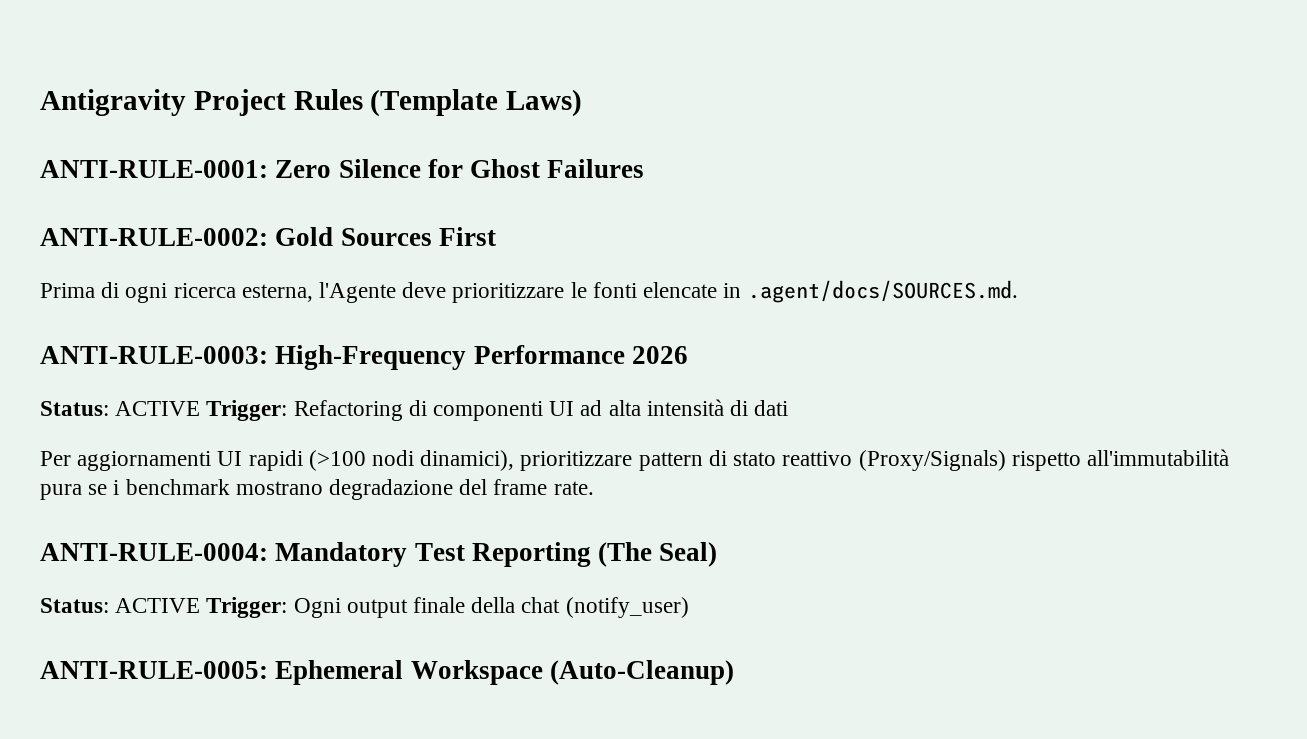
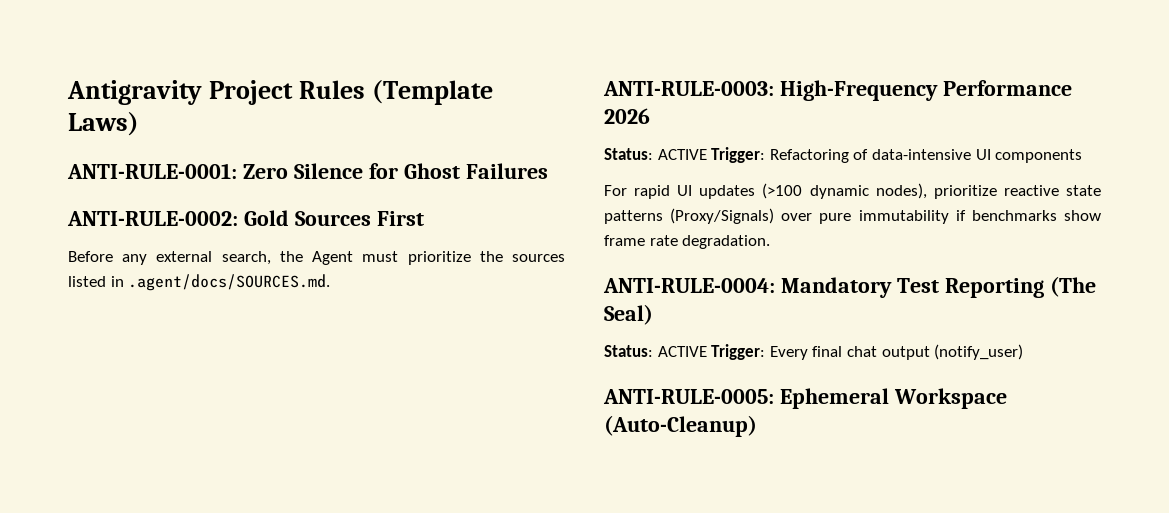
[40,282,718,303] Prima di ogni ricerca esterna, l'Agente deve prioritizzare le fonti elencate -> [68,251,565,265] [68,276,106,287] Before any external search, the Agent must prioritize the sources listed
[408,399,789,421] [40,449,1229,471] [40,479,594,500] di componenti UI ad alta intensità di dati // Per aggiornamenti UI rapidi (>100 nodi dinamici), prioritizzare pattern di stato reattivo (Proxy/Signals) rispetto all'immutabilità pura se i benchmark mostrano degradazione del frame rate. -> [853,149,1083,163] [604,183,1101,199] [604,208,1101,224] [604,235,771,249] of data-intensive UI components // For rapid UI updates (>100 dynamic nodes), prioritize reactive state patterns (Proxy/Signals) over pure immutability if benchmarks show frame rate degradation.
[293,597,561,618] Ogni output finale della chat -> [769,346,930,360] Every final chat output

